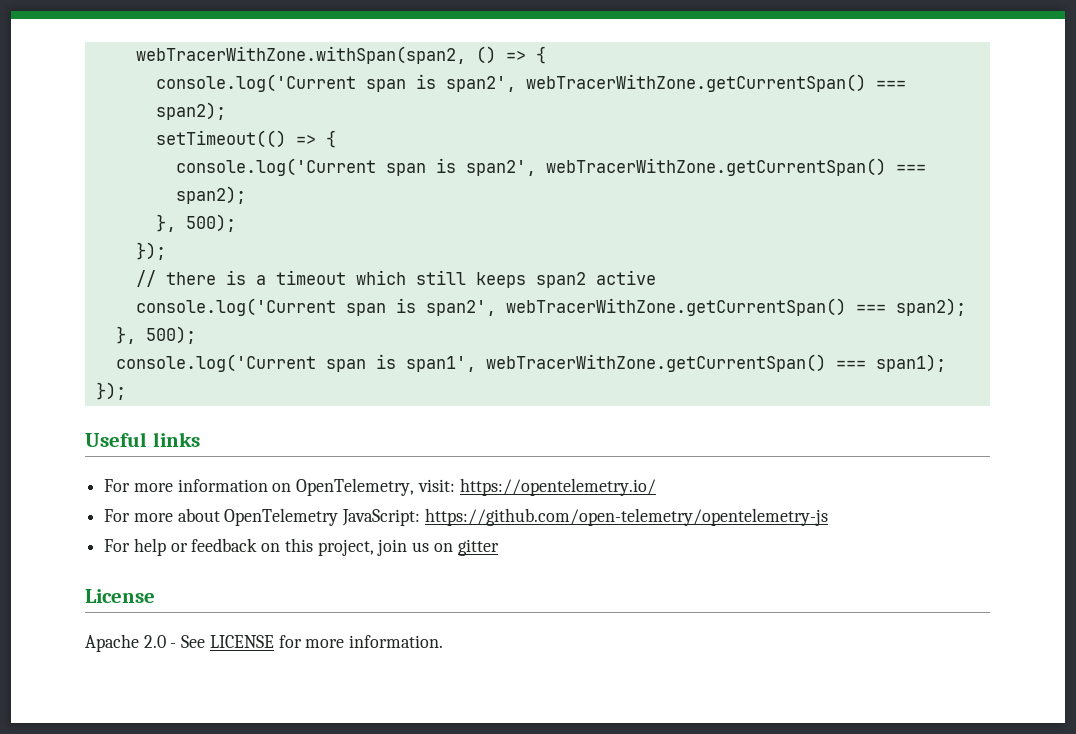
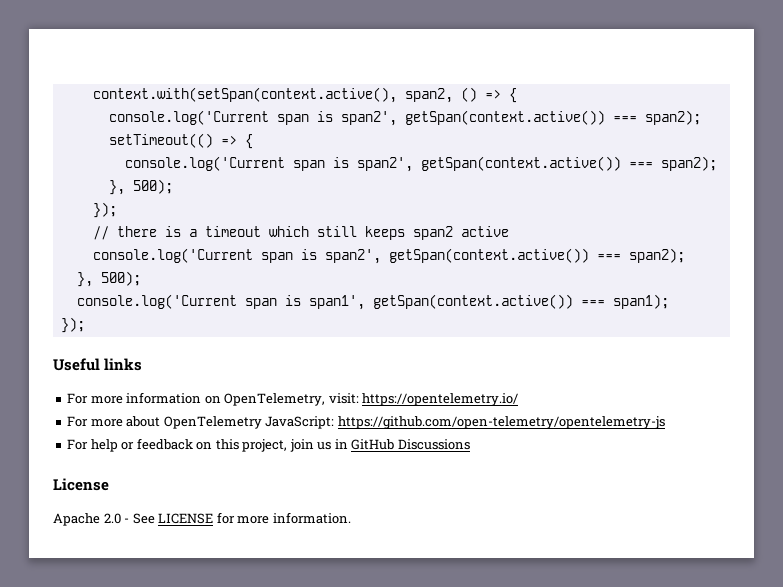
[135,46,466,64] webTracerWithZone.withSpan(span2, -> [92,87,453,103] context.with(setSpan(context.active(), span2,
[525,74,866,92] webTracerWithZone.getCurrentSpan() -> [404,110,605,125] getSpan(context.active())
[545,158,886,176] webTracerWithZone.getCurrentSpan() -> [420,156,621,171] getSpan(context.active())
[505,298,846,316] webTracerWithZone.getCurrentSpan() -> [388,248,589,263] getSpan(context.active())
[485,354,826,372] webTracerWithZone.getCurrentSpan() -> [372,294,573,309] getSpan(context.active())
[433,539,499,556] on gitter -> [334,439,470,450] in GitHub Discussions

